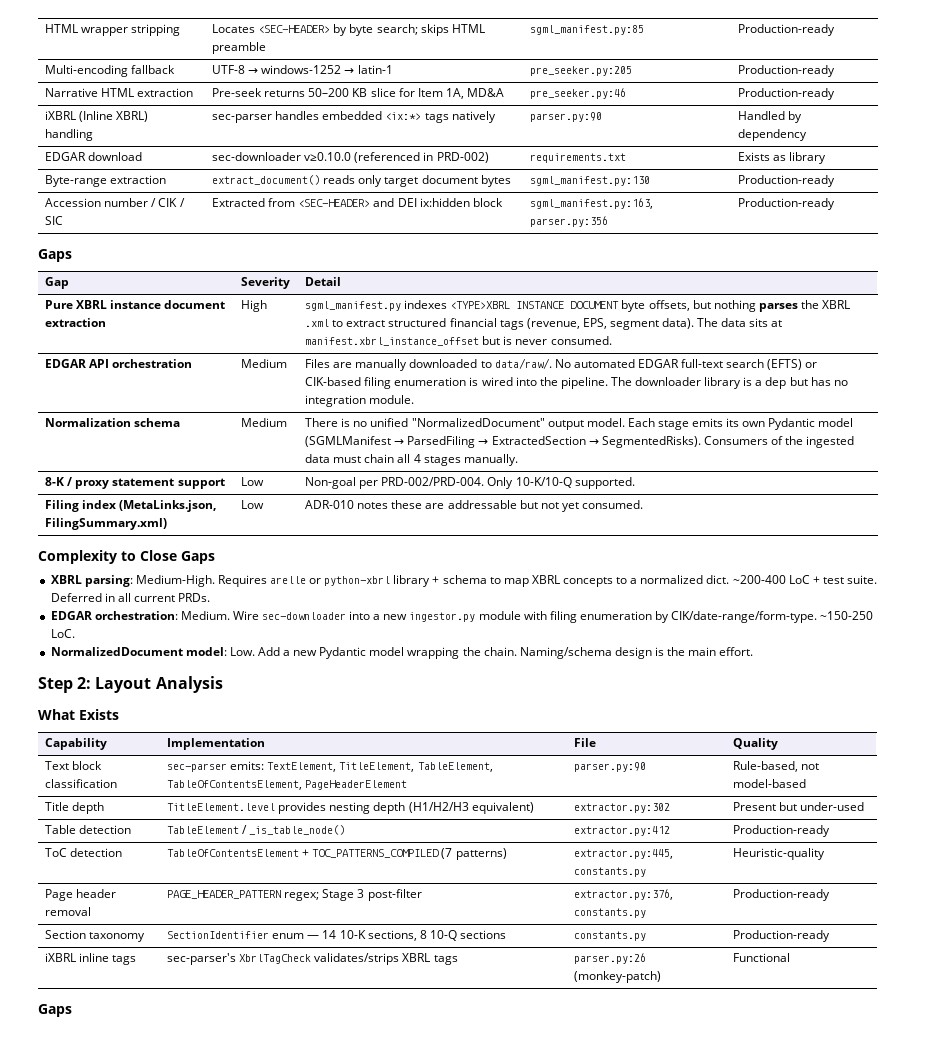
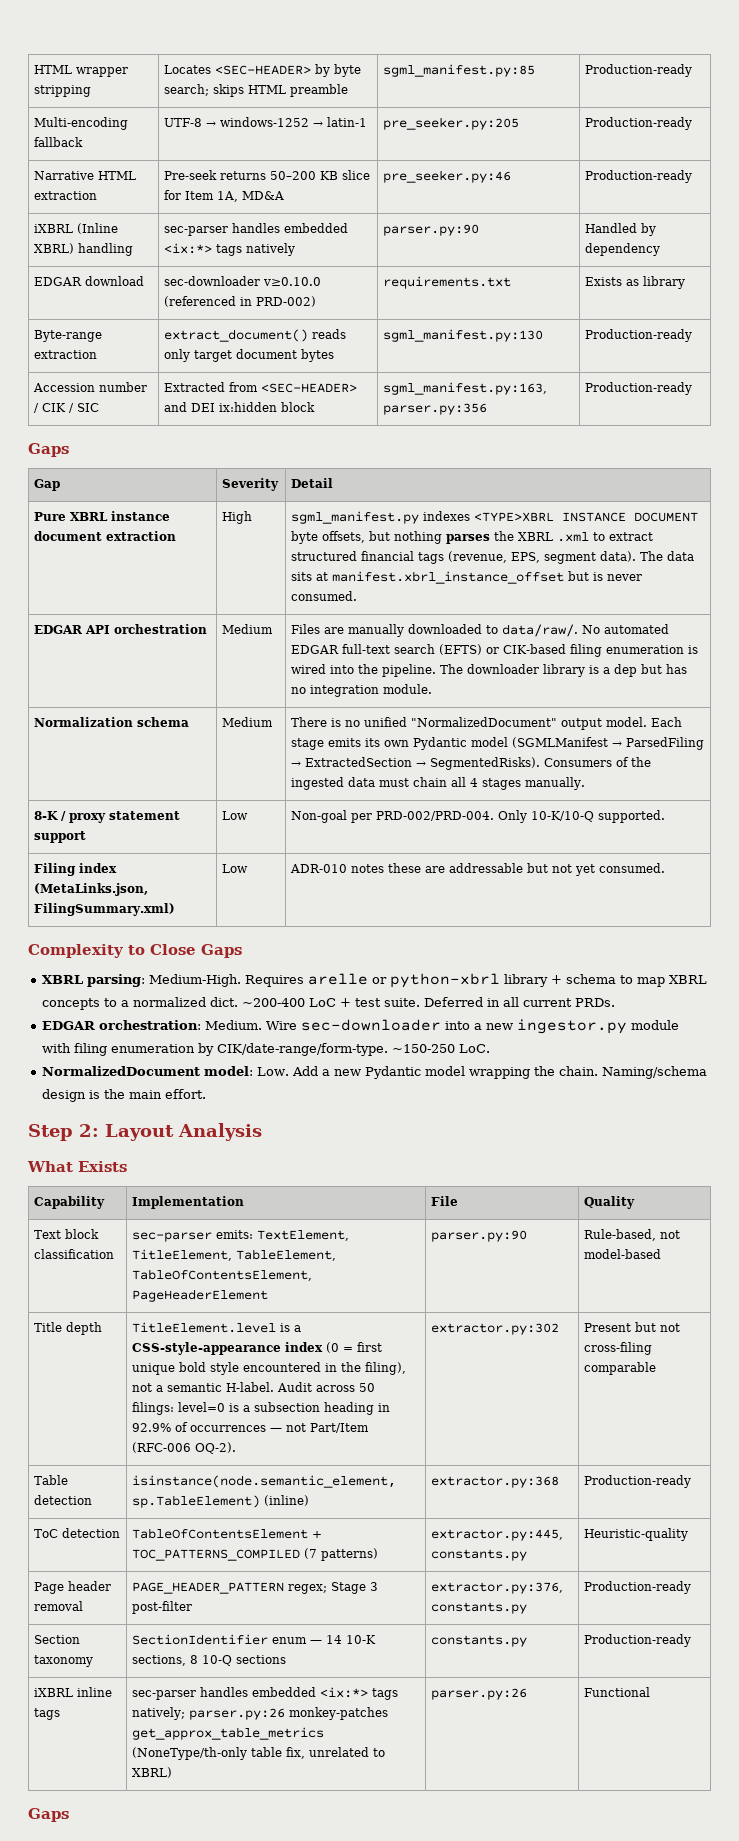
[278,802,534,814] provides nesting depth (H1/H2/H3 equivalent) -> [279,1323,301,1332] [131,1342,382,1355] [131,1362,406,1375] [131,1382,375,1392] [131,1402,390,1415] [131,1422,369,1433] [131,1442,236,1454] is a CSS-style-appearance index (0 = first unique bold style encountered in the filing), not a semantic H-label. Audit across 50 filings: level=0 is a subsection heading in 92.9% of occurrences — not Part/Item (RFC-006 OQ-2).
[800,802,865,811] under-used -> [659,1323,680,1332] [583,1342,652,1355] [583,1362,656,1375] not cross-filing comparable
[167,825,346,835] [574,826,671,836] TableElement / _is_table_node() | extractor.py:412 -> [131,1475,396,1488] [131,1495,309,1508] [430,1476,559,1488] isinstance(node.semantic_element, sp.TableElement) (inline) | extractor.py:368
[167,953,458,965] [574,953,647,964] [574,971,662,983] sec-parser's XbrlTagCheck validates/strips XBRL tags | parser.py:26 (monkey-patch) -> [131,1687,398,1700] [131,1707,388,1720] [131,1727,324,1740] [131,1747,385,1760] [131,1767,172,1778] [430,1688,527,1700] sec-parser handles embedded <ix:*> tags natively; parser.py:26 monkey-patches get_approx_table_metrics (NoneType/th-only table fix, unrelated to XBRL) | parser.py:26

